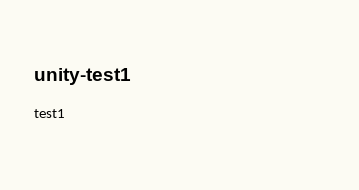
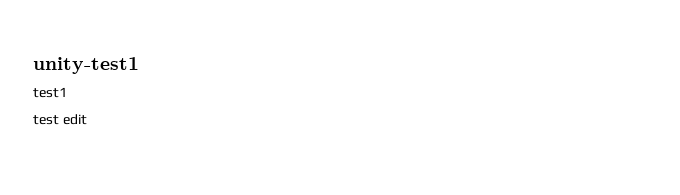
(65, 113) none -> [33,114,87,125] // test edit

